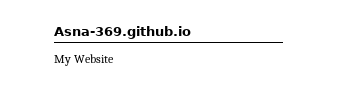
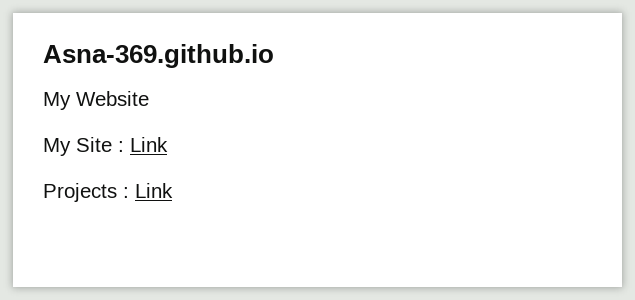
(115, 58) none -> [43,137,168,156] [43,183,173,202] // My Site : Link // Projects : Link

